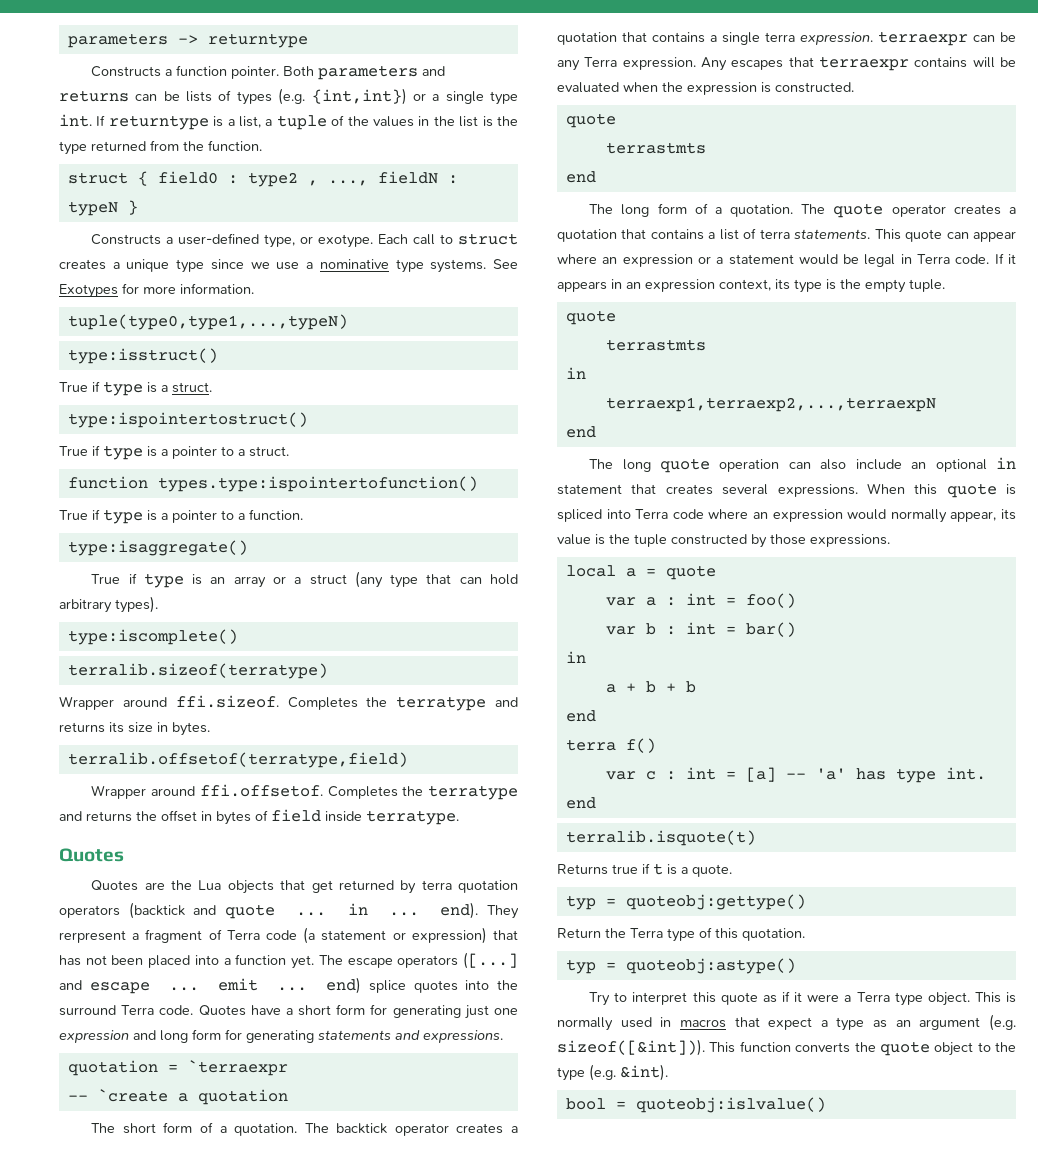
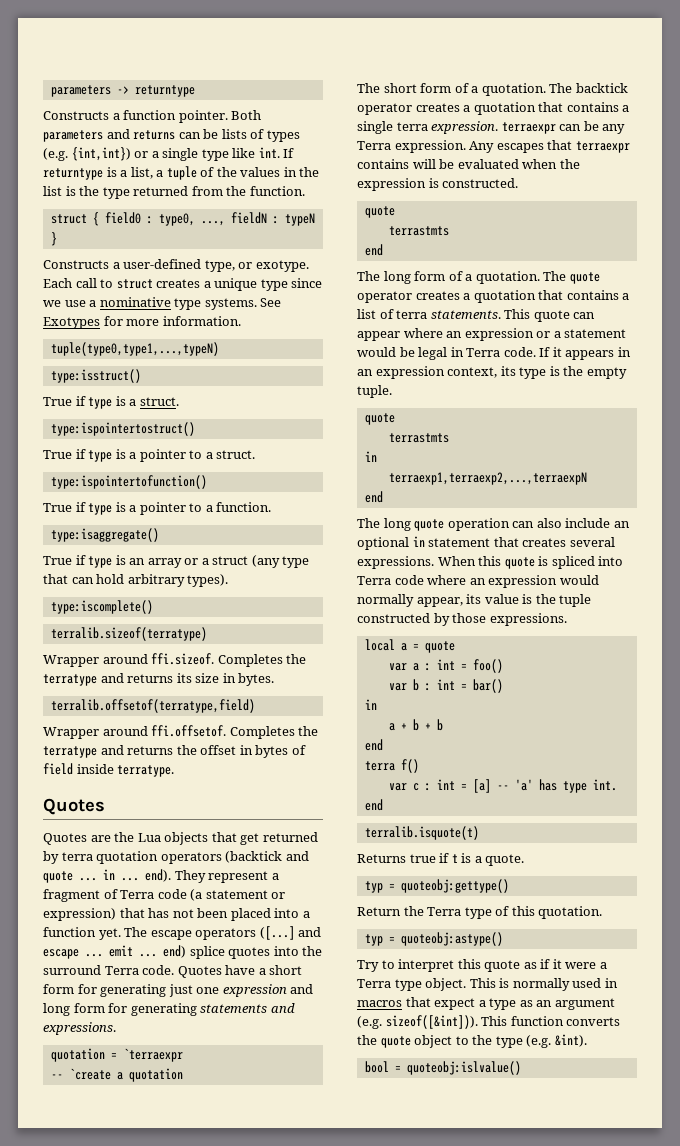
(518, 98) none -> [232,148,256,158] like
[247,172,318,187] type2 , -> [158,213,195,226] type0,
[67,476,478,492] function types.type:ispointertofunction() -> [50,475,207,489] type:ispointertofunction()
[59,930,126,943] rerpresent -> [208,871,269,883] represent

